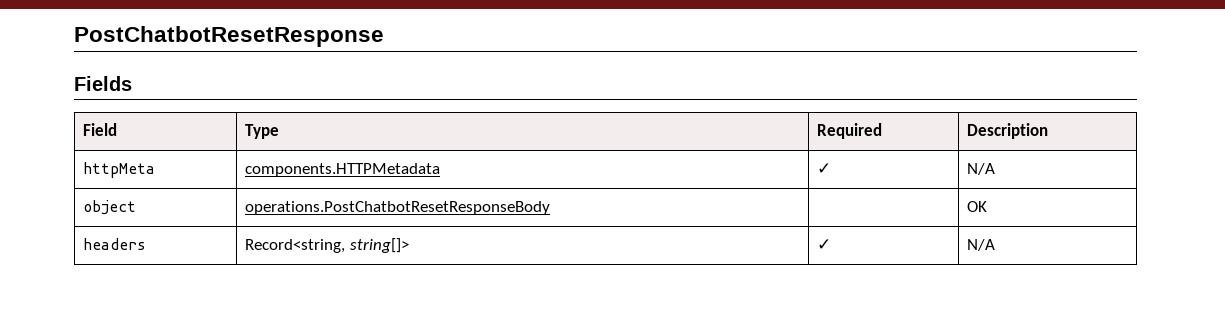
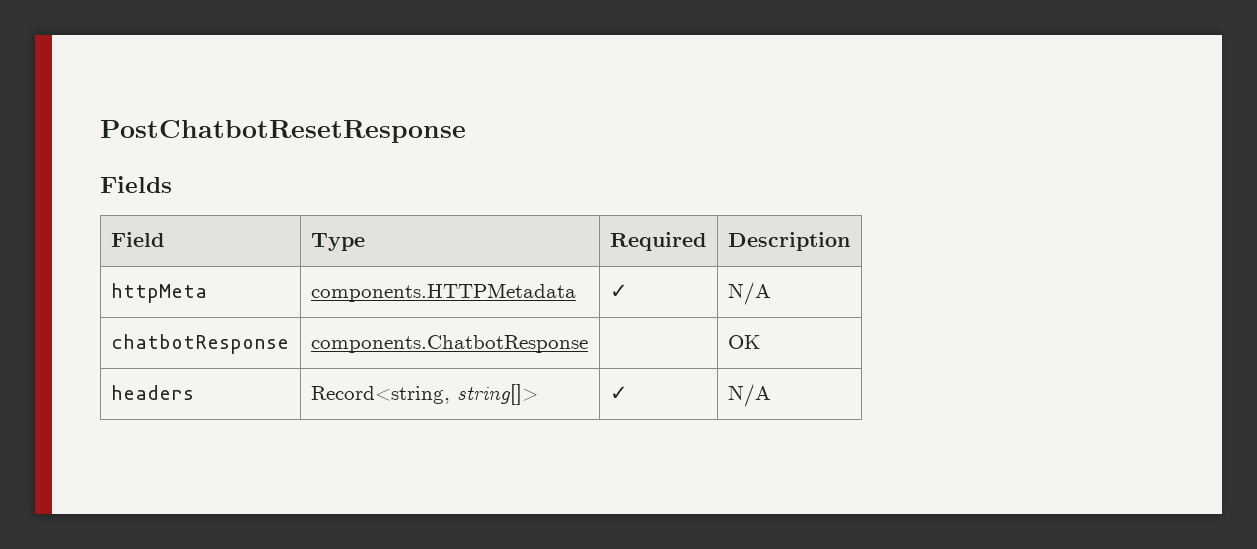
[83,200,137,215] [245,201,551,215] object | operations.PostChatbotResetResponseBody -> [110,334,289,354] [310,335,588,353] chatbotResponse | components.ChatbotResponse

